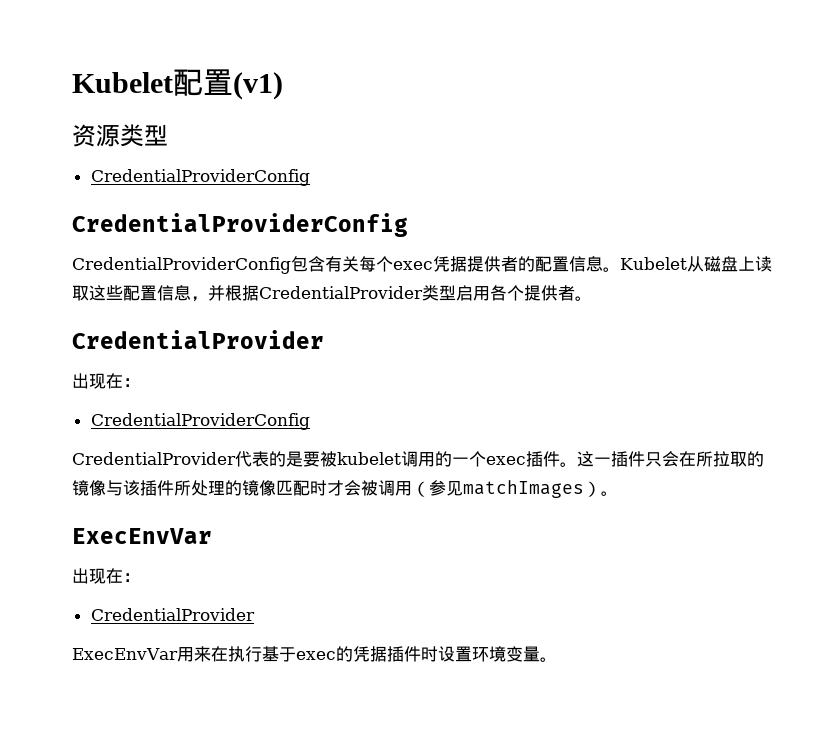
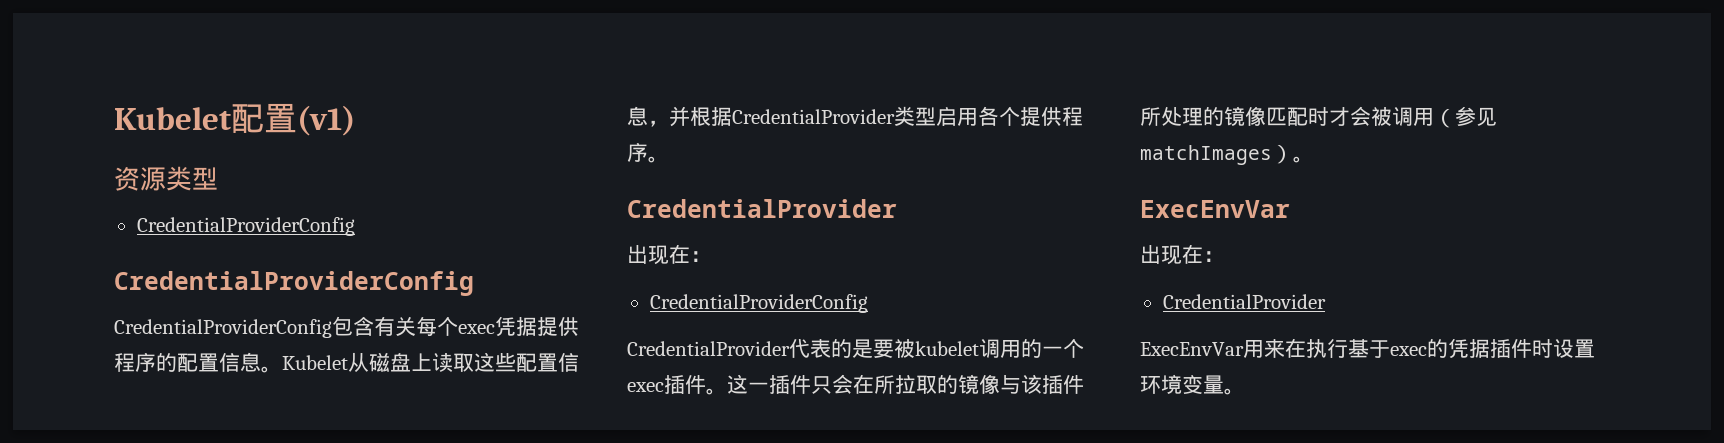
[501,256,518,272] 者 -> [114,352,156,372] 程序
[558,285,575,301] 者 -> [1062,107,1083,126] [627,142,648,162] 程序

